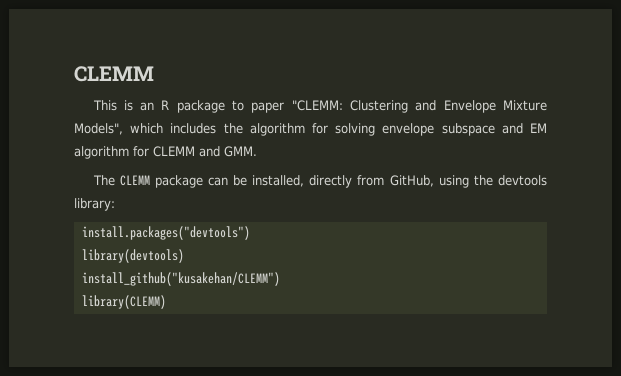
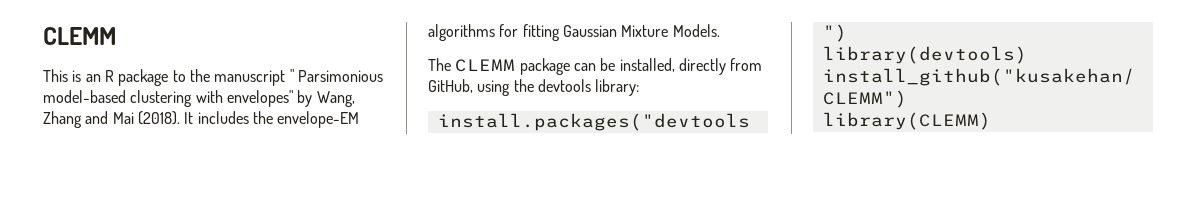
[251,100,547,113] [74,123,547,136] [74,146,257,159] paper "CLEMM: Clustering and Envelope Mixture Models", which includes the algorithm for solving envelope subspace and EM algorithm for CLEMM and GMM. -> [189,69,383,86] [43,90,355,107] [43,111,360,128] [428,24,720,41] the manuscript " Parsimonious model-based clustering with envelopes" by Wang, Zhang and Mai (2018). It includes the envelope-EM algorithms for fitting Gaussian Mixture Models.

